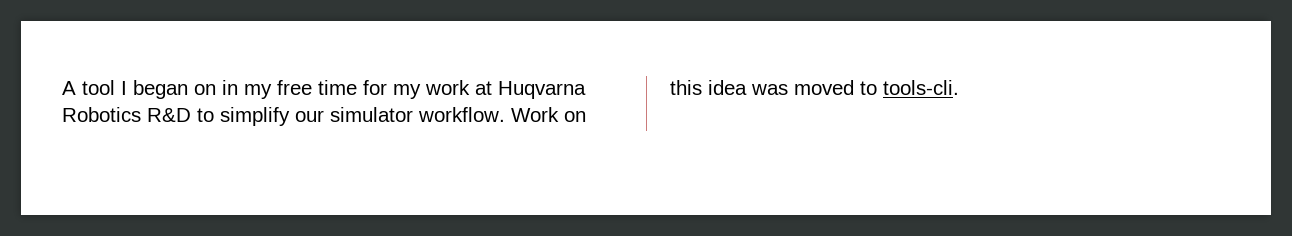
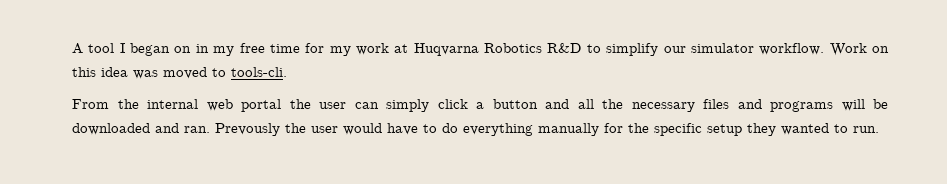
(959, 87) none -> [72,99,888,112] [72,123,879,136] // From the internal web portal the user can simply click a button and all the necessary files and programs will be downloaded and ran. Prevously the user would have to do everything manually for the specific setup they wanted to run.

